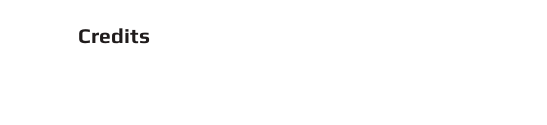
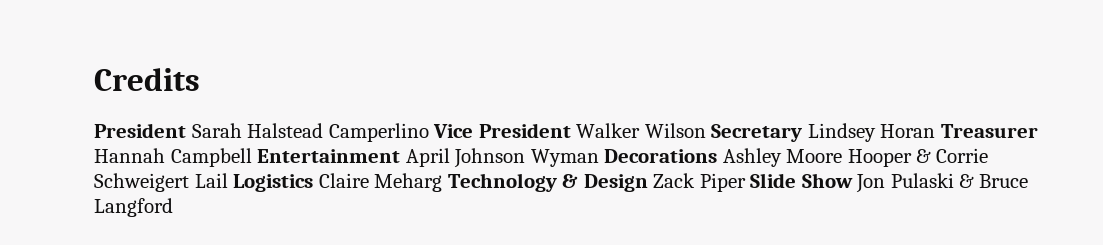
(150, 36) none -> [94,123,1038,142] [94,148,988,168] [94,173,1029,193] [94,198,173,217] // President Sarah Halstead Camperlino Vice President Walker Wilson Secretary Lindsey Horan Treasurer Hannah Campbell Entertainment April Johnson Wyman Decorations Ashley Moore Hooper & Corrie Schweigert Lail Logistics Claire Meharg Technology & Design Zack Piper Slide Show Jon Pulaski & Bruce Langford

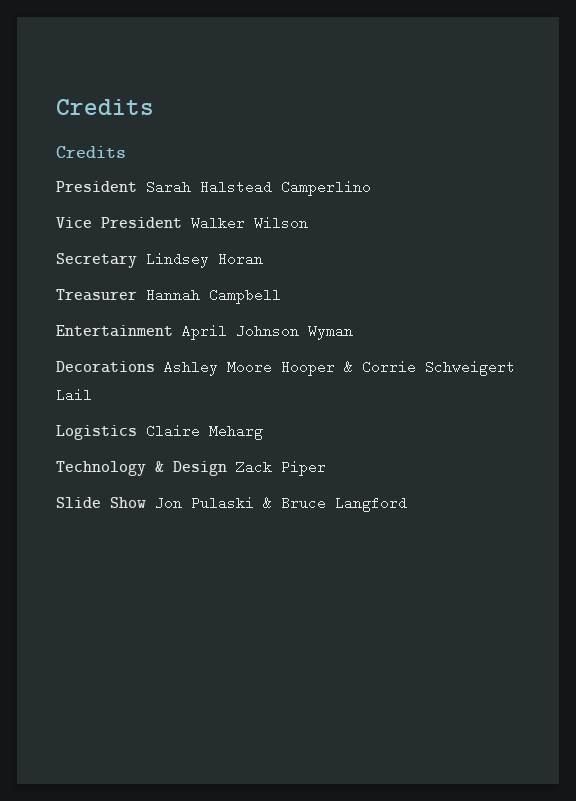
[94,68,200,91] Credits -> [56,99,154,115] [56,146,126,158] Credits // Credits
(429, 132) none -> (371, 188) //
(706, 130) none -> (308, 223) //
(936, 131) none -> (263, 259) //
(252, 157) none -> (281, 296) //
(599, 158) none -> (353, 332) //
(228, 180) none -> (92, 395) //
(443, 182) none -> (263, 432) //
(746, 182) none -> (326, 468) //

